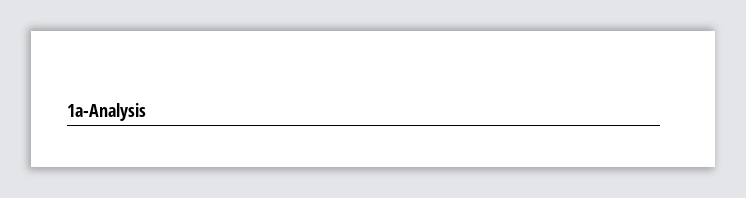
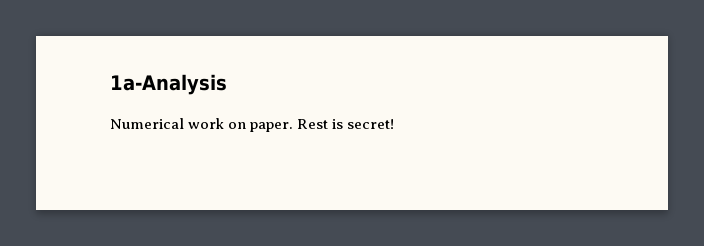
(146, 112) none -> [110,118,395,132] // Numerical work on paper. Rest is secret!

